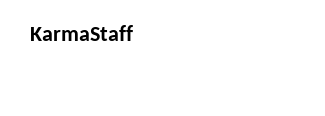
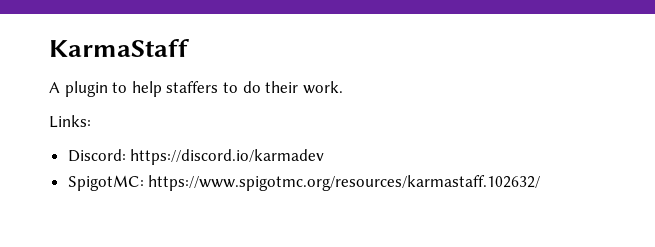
(133, 33) none -> [49,81,343,97] [49,115,91,128] [67,149,325,165] [67,175,541,191] // A plugin to help staffers to do their work. // Links: // Discord: https://discord.io/karmadev // SpigotMC: https://www.spigotmc.org/resources/karmastaff.102632/

